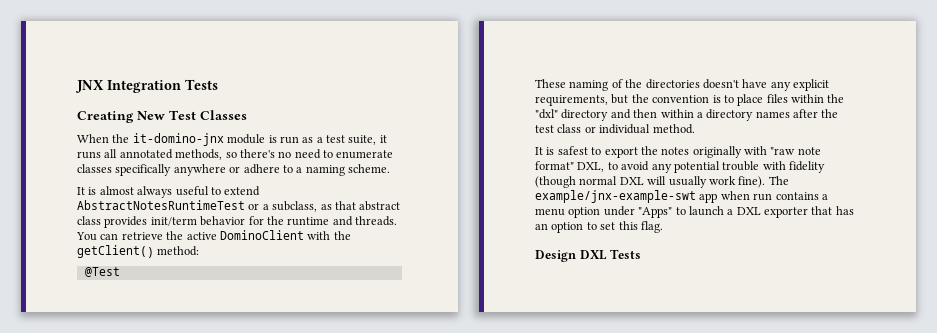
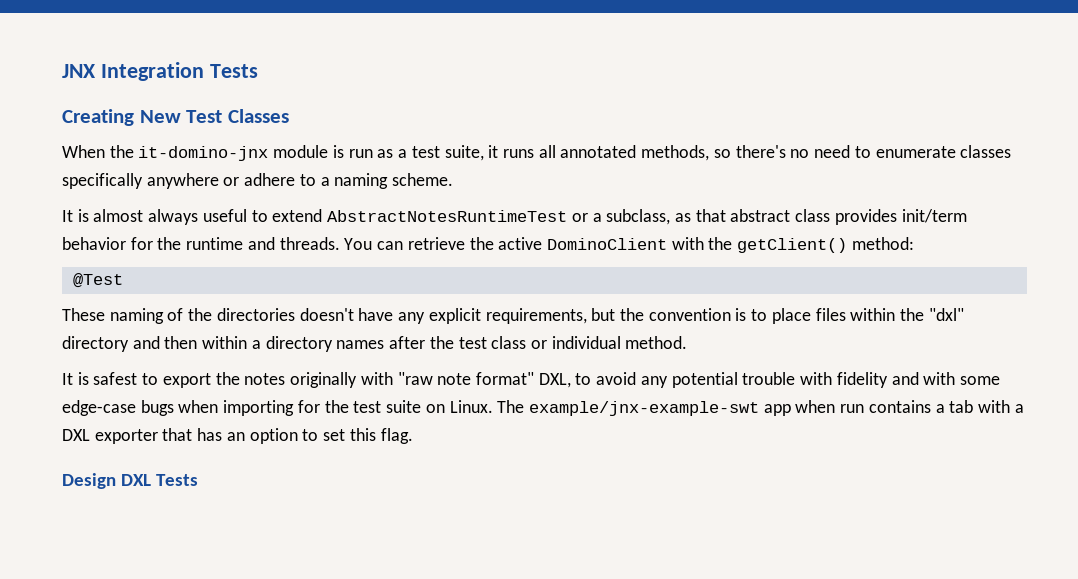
[535,176,766,188] (though normal DXL will usually work fine). -> [891,372,1000,385] [62,400,493,416] and with some edge-case bugs when importing for the test suite on Linux.
[535,206,724,218] menu option under "Apps" to launch -> [949,400,1011,413] tab with

